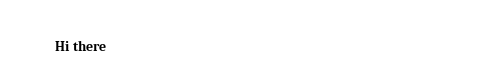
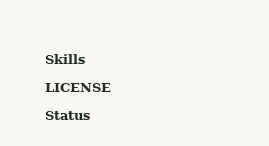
[55,40,106,51] Hi there -> [45,54,85,64] [45,83,111,92] [45,111,90,120] Skills // LICENSE // Status

